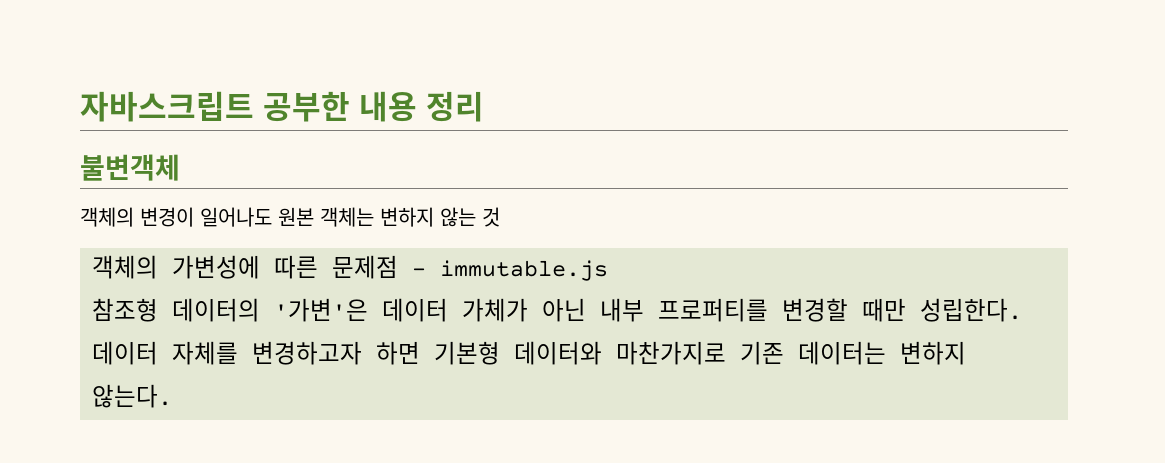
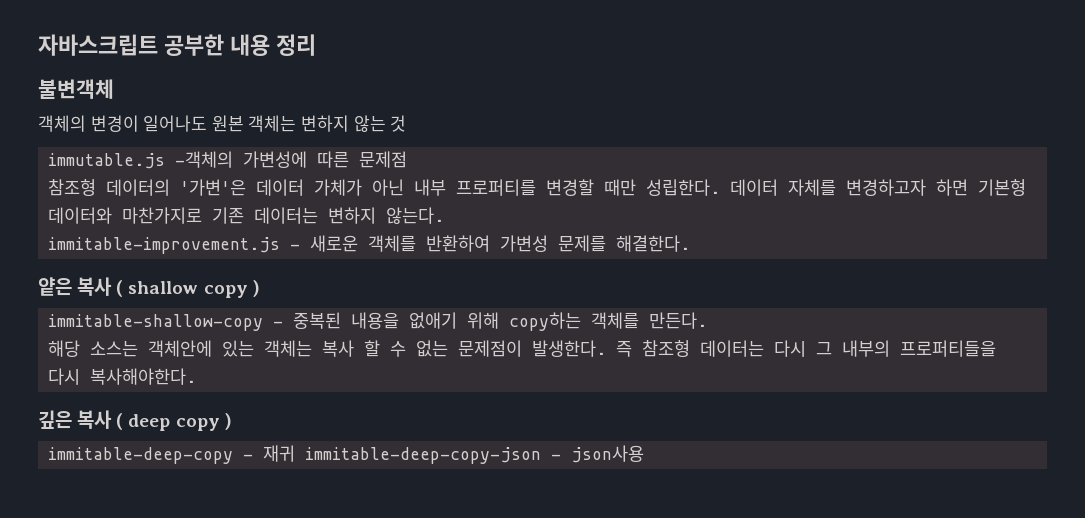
[92,255,158,279] 객체의 -> [48,151,234,169] immutable.js -객체의
[412,260,608,281] - immutable.js -> (408, 159) none
(172, 396) none -> [48,235,691,254] [38,277,260,298] [48,312,708,331] [48,340,997,357] [48,368,197,385] [38,410,232,431] [48,445,645,464] // immitable-improvement.js - 새로운 객체를 반환하여 가변성 문제를 해결한다. // 얕은 복사 ( shallow copy ) // immitable-shallow-copy - 중복된 내용을 없애기 위해 copy하는 객체를 만든다. // 해당 소스는 객체안에 있는 객체는 복사 할 수 없는 문제점이 발생한다. 즉 참조형 데이터는 다시 그 내부의 프로퍼티들을 다시 복사해야한다. // 깊은 복사 ( deep copy ) // immitable-deep-copy - 재귀 immitable-deep-copy-json - json사용

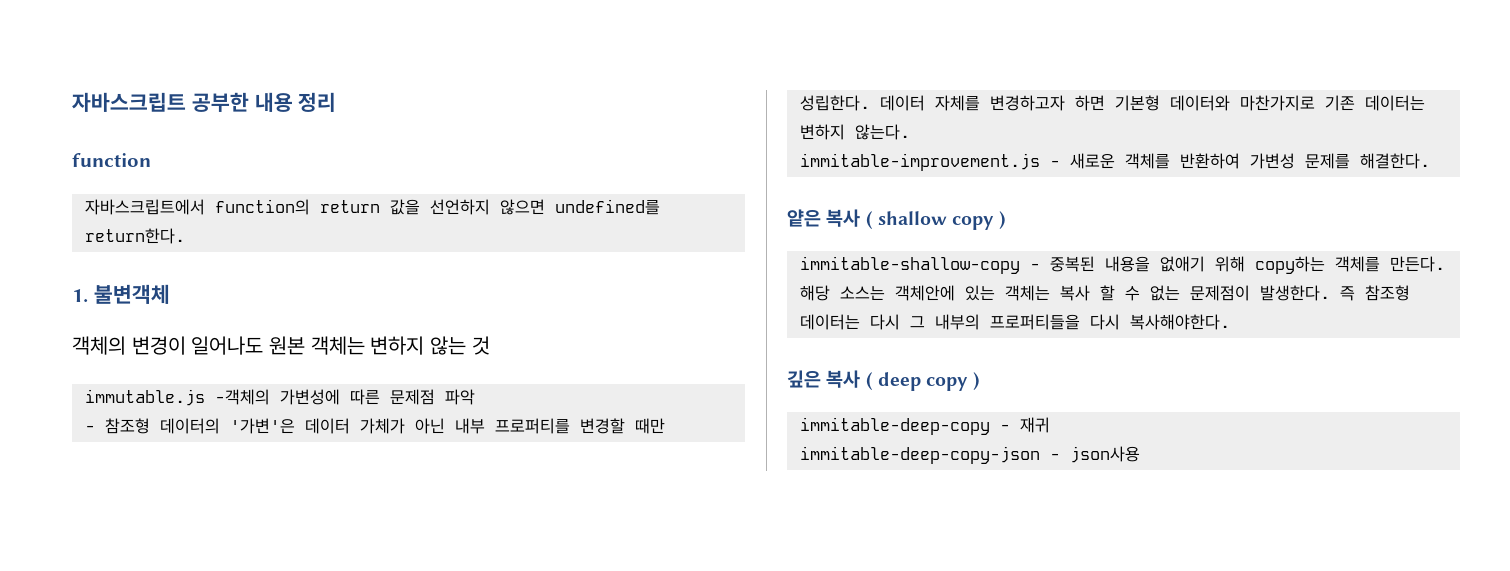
(316, 45) none -> [72,153,151,167] [84,199,660,215] [84,228,185,244] [72,289,88,303] function // 자바스크립트에서 function의 return 값을 선언하지 않으면 undefined를 return한다. // 1.
(408, 159) // -> [444,389,475,405] [84,425,95,432] 파악 // -
(296, 453) none -> (1050, 425) //

